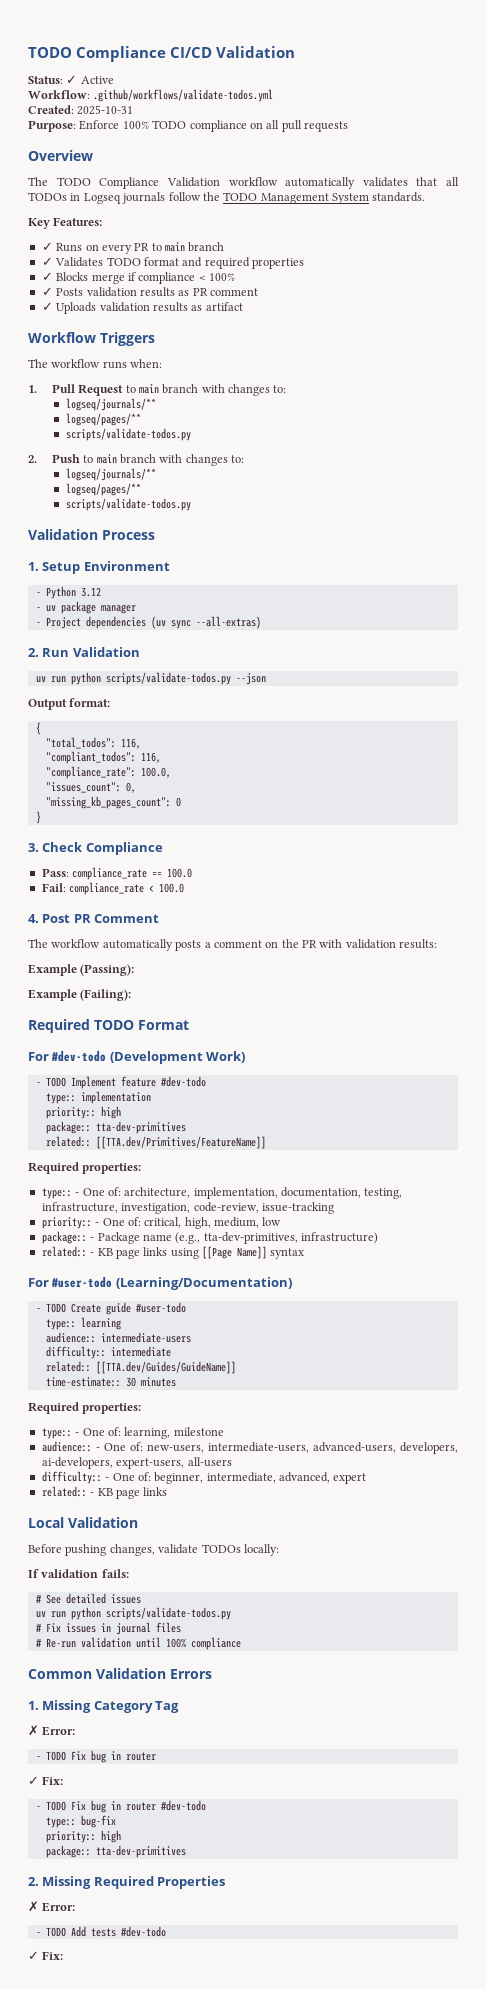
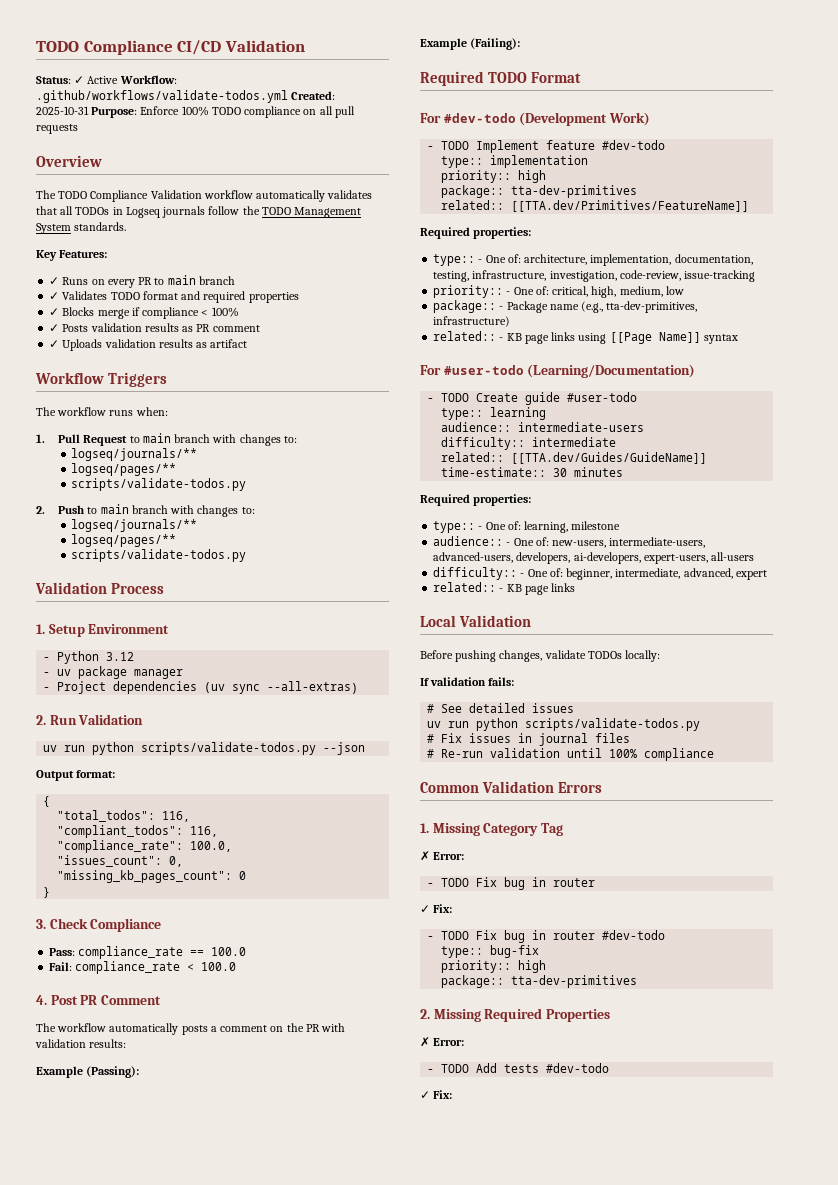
(114, 80) // -> (119, 80) none
(274, 95) // -> (288, 96) none
(134, 110) // -> (89, 110) none

